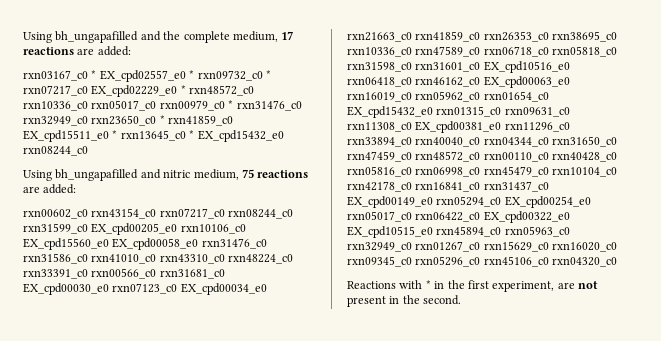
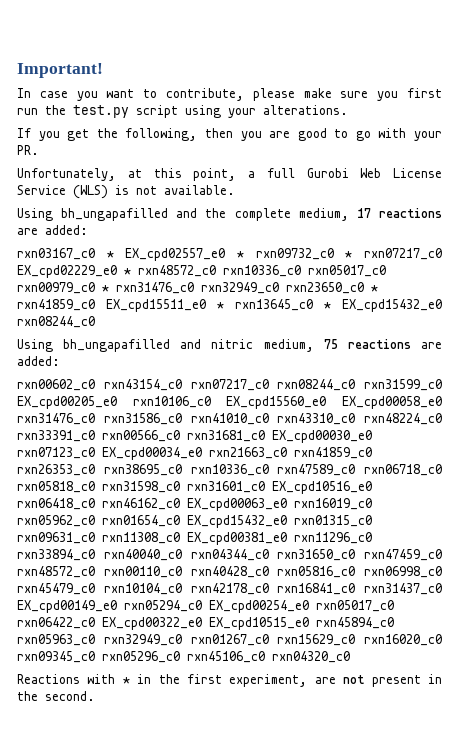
(23, 37) none -> [17,63,103,78] [17,88,443,101] [17,105,348,118] [17,128,442,141] [17,145,39,155] [17,168,442,181] [17,185,235,199] Important! // In case you want to contribute, please make sure you first run the test.py script using your alterations. // If you get the following, then you are good to go with your PR. // Unfortunately, at this point, a full Gurobi Web License Service (WLS) is not available. //

